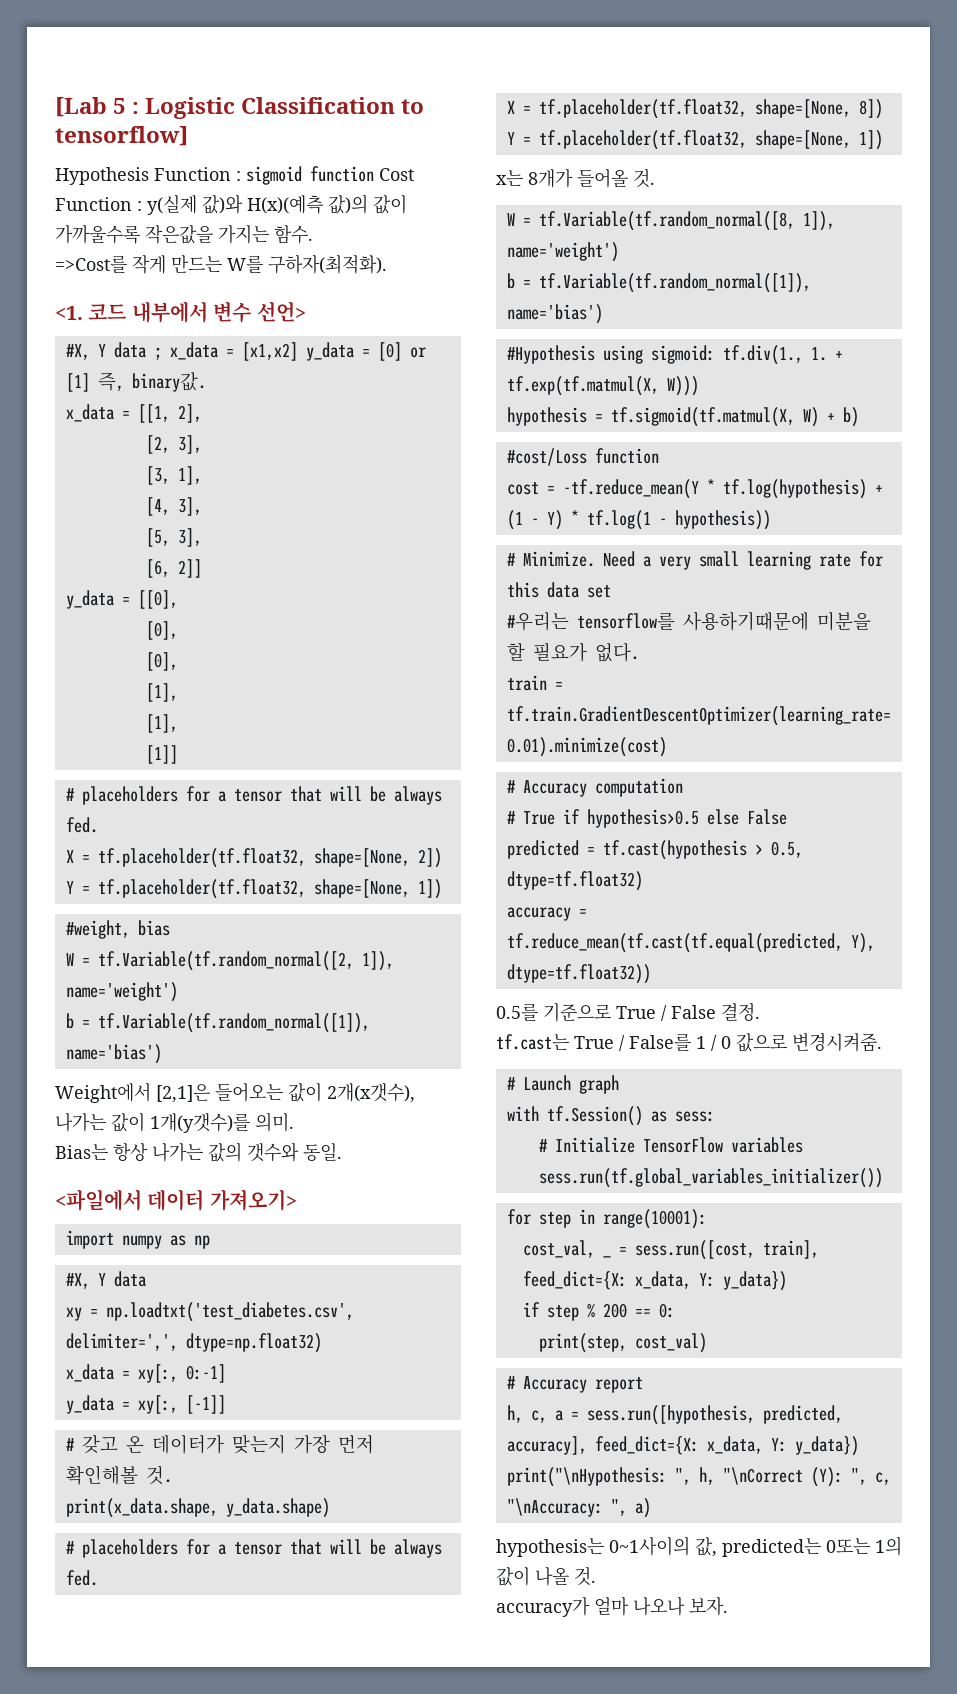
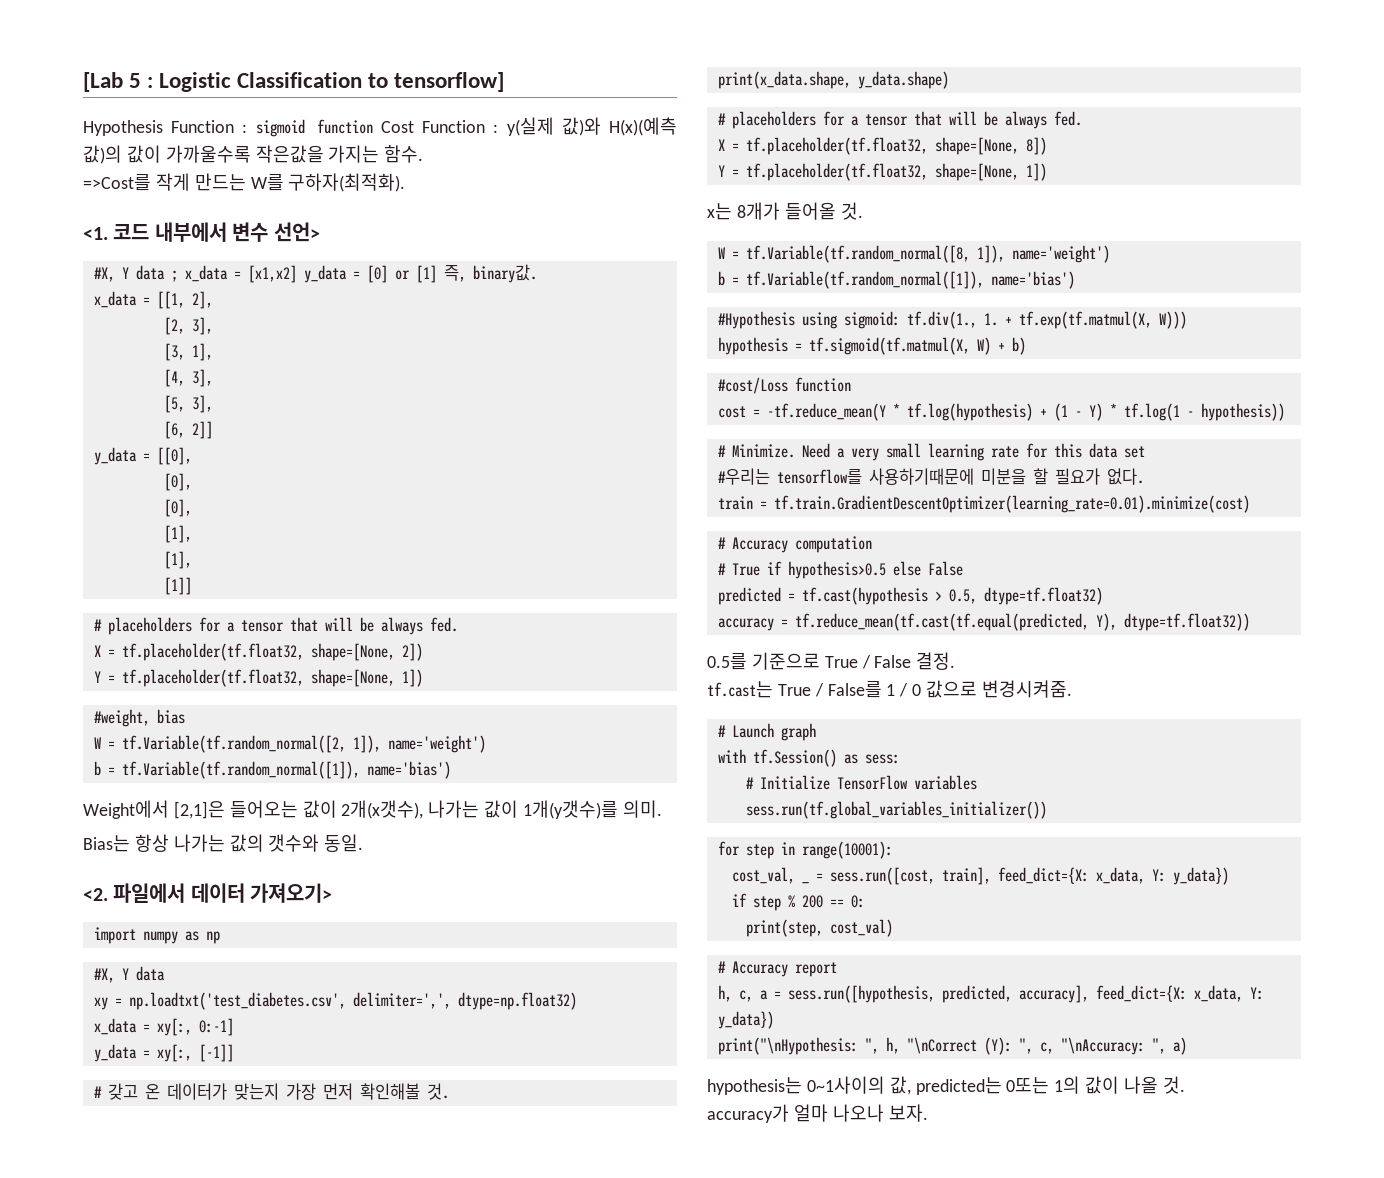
[55,1189,142,1211] <파일에서 -> [83,883,186,903] <2. 파일에서

